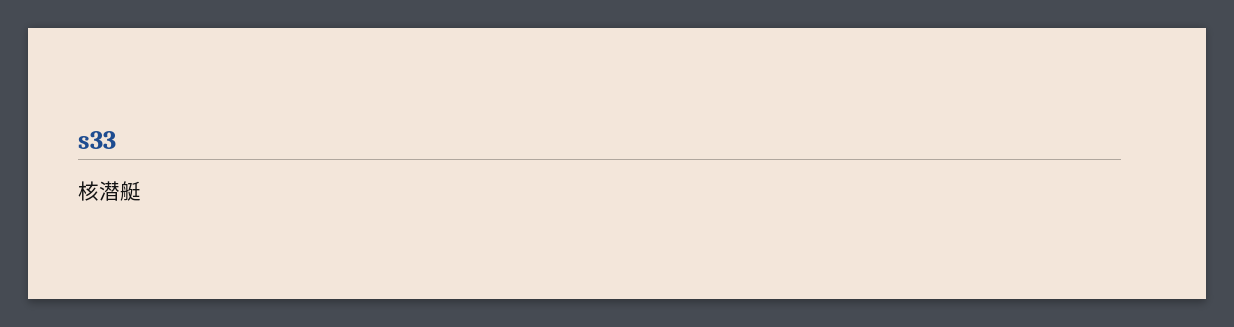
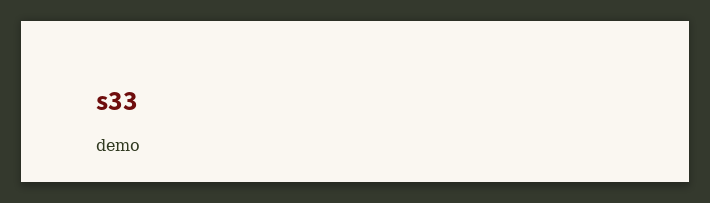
[78,181,141,201] 核潜艇 -> [96,139,140,151] demo

